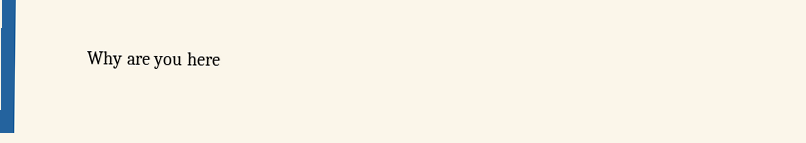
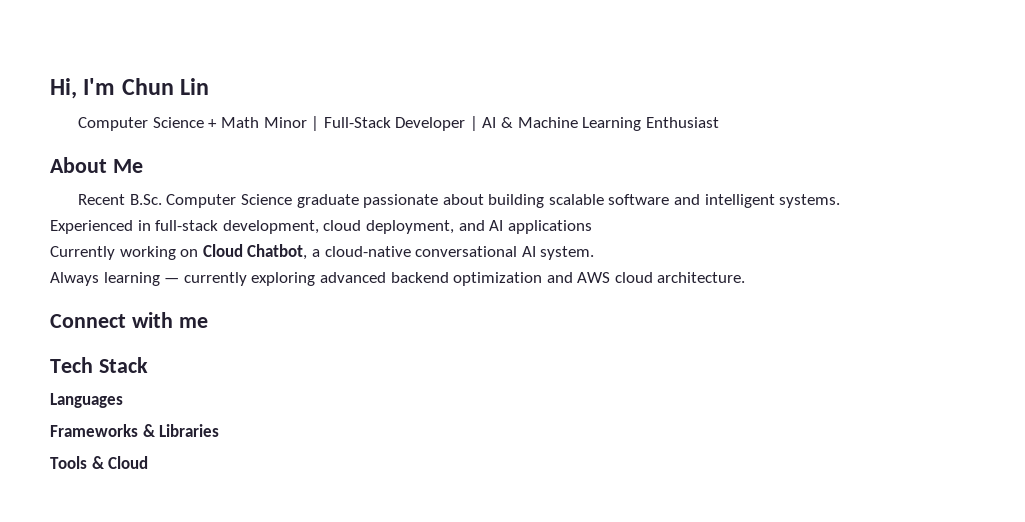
[87,50,222,70] Why are you here -> [50,78,210,99] [78,116,719,131] [50,157,143,173] [78,194,841,208] [50,220,592,234] [50,244,595,260] [50,272,746,286] [50,312,208,328] [50,357,148,373] [50,393,123,408] [50,424,220,437] [50,456,149,469] Hi, I'm Chun Lin // Computer Science + Math Minor | Full-Stack Developer | AI & Machine Learning Enthusiast // About Me // Recent B.Sc. Computer Science graduate passionate about building scalable software and intelligent systems. // Experienced in full-stack development, cloud deployment, and AI applications // Currently working on Cloud Chatbot, a cloud-native conversational AI system. // Always learning — currently exploring advanced backend optimization and AWS cloud architecture. // Connect with me // Tech Stack // Languages // Frameworks & Libraries // Tools & Cloud

